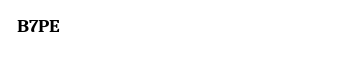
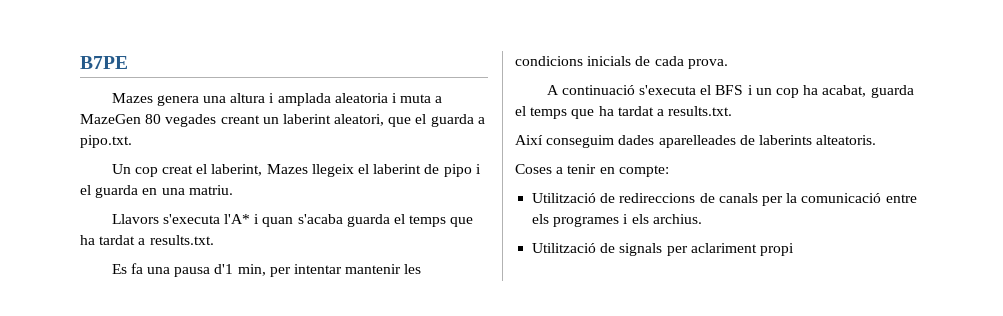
(60, 26) none -> [111,93,443,106] [80,114,485,127] [80,135,132,148] [111,164,481,177] [80,185,233,198] [111,214,474,227] [80,235,214,245] [111,263,422,277] [515,56,728,69] [546,85,914,98] [515,106,733,119] [515,135,877,148] [515,164,669,177] [532,193,917,206] [532,214,702,227] [532,243,794,256] // Mazes genera una altura i amplada aleatoria i muta a MazeGen 80 vegades creant un laberint aleatori, que el guarda a pipo.txt. // Un cop creat el laberint, Mazes llegeix el laberint de pipo i el guarda en una matriu. // Llavors s'executa l'A* i quan s'acaba guarda el temps que ha tardat a results.txt. // Es fa una pausa d'1 min, per intentar mantenir les condicions inicials de cada prova. // A continuació s'executa el BFS i un cop ha acabat, guarda el temps que ha tardat a results.txt. // Així conseguim dades aparelleades de laberints alteatoris. // Coses a tenir en compte: // Utilització de redireccions de canals per la comunicació entre els programes i els archius. // Utilització de signals per aclariment propi

